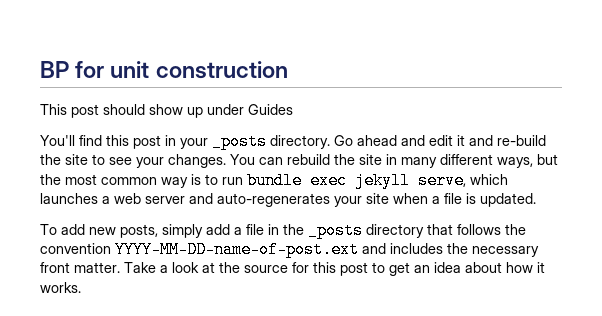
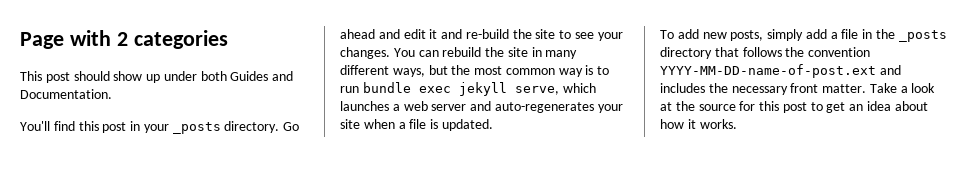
[40,61,288,79] BP for unit construction -> [20,30,228,49] Page with 2 categories
(244, 109) none -> [200,71,227,81] both
(293, 109) none -> [272,71,294,81] [20,89,112,99] and Documentation.

